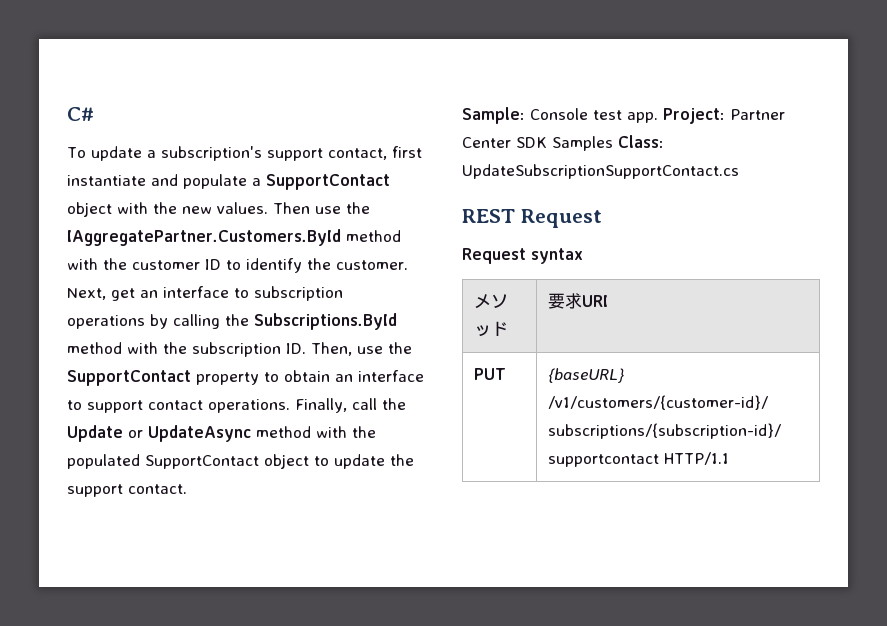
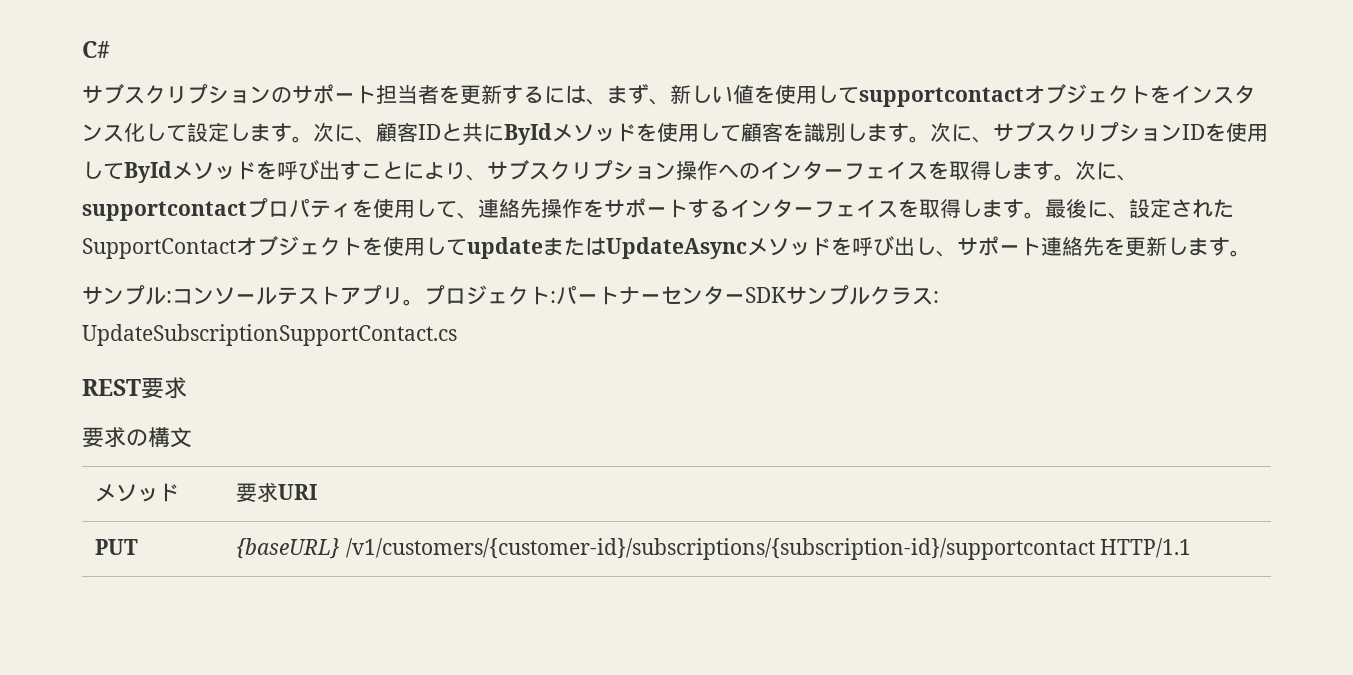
[67,146,422,161] [67,174,390,190] [67,202,370,217] [67,229,401,246] [67,258,408,273] [67,286,343,301] [67,313,397,330] [67,342,412,357] [67,370,424,386] [67,398,406,413] [67,425,376,442] [67,454,414,469] [67,484,187,497] [462,107,785,124] [462,135,664,151] To update a subscription's support contact, first instantiate and populate a SupportContact object with the new values. Then use the IAggregatePartner.Customers.ById method with the customer ID to identify the customer. Next, get an interface to subscription operations by calling the Subscriptions.ById method with the subscription ID. Then, use the SupportContact property to obtain an interface to support contact operations. Finally, call the Update or UpdateAsync method with the populated SupportContact object to update the support contact. // Sample: Console test app. Project: Partner Center SDK Samples Class: -> [82,84,1255,107] [82,122,1268,145] [82,160,1138,183] [82,198,1234,221] [82,236,1251,259] [82,285,939,306] サブスクリプションのサポート担当者を更新するには、まず、新しい値を使用してsupportcontactオブジェクトをインスタンス化して設定します。次に、顧客IDと共にByIdメソッドを使用して顧客を識別します。次に、サブスクリプションIDを使用してByIdメソッドを呼び出すことにより、サブスクリプション操作へのインターフェイスを取得します。次に、supportcontactプロパティを使用して、連絡先操作をサポートするインターフェイスを取得します。最後に、設定されたSupportContactオブジェクトを使用してupdateまたはUpdateAsyncメソッドを呼び出し、サポート連絡先を更新します。 // サンプル:コンソールテストアプリ。プロジェクト:パートナーセンターSDKサンプルクラス:
[520,209,602,228] [462,248,583,264] Request // Request syntax -> [141,377,187,399] [82,427,192,448] 要求 // 要求の構文

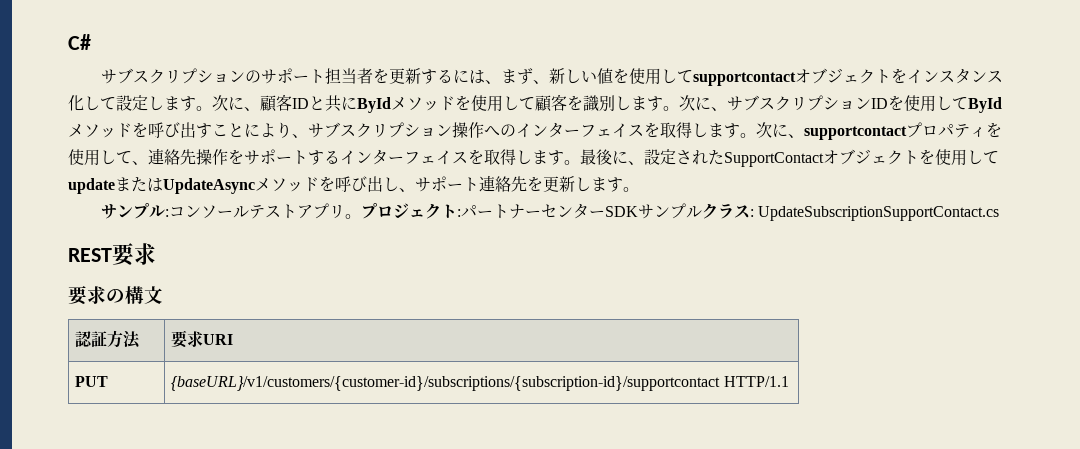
[94,483,179,502] メソッド -> [75,330,142,349] 認証方法
[235,538,1095,560] {baseURL} /v1/customers/{customer-id}/subscriptions/{subscription-id}/supportcontact -> [171,376,721,391] {baseURL}/v1/customers/{customer-id}/subscriptions/{subscription-id}/supportcontact

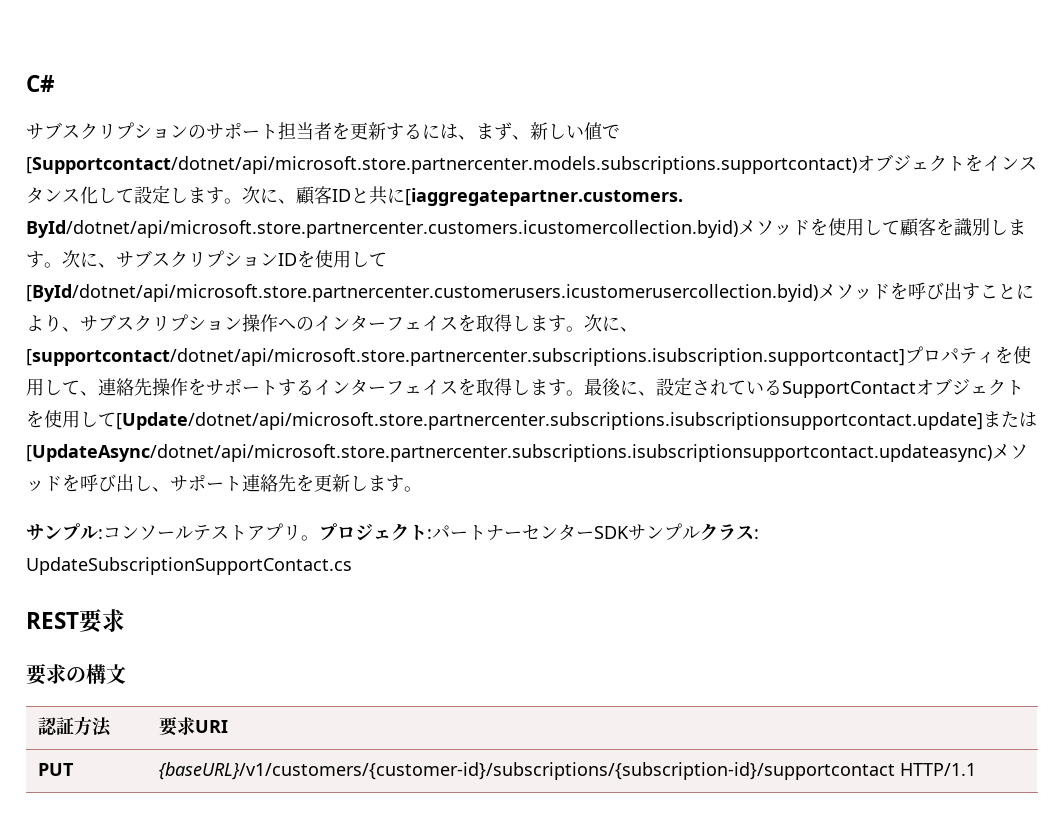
[612,68,796,86] を使用してsupportcontact -> [602,124,620,139] [26,156,857,174] で[Supportcontact/dotnet/api/microsoft.store.partnercenter.models.subscriptions.supportcontact)
[357,97,391,113] ById -> [405,188,683,206] [26,220,738,238] [iaggregatepartner.customers. ById/dotnet/api/microsoft.store.partnercenter.customers.icustomercollection.byid)
[968,97,1002,113] ById -> [26,284,818,302] [ById/dotnet/api/microsoft.store.partnercenter.customerusers.icustomerusercollection.byid)
[804,126,907,140] supportcontact -> [26,348,905,366] [supportcontact/dotnet/api/microsoft.store.partnercenter.subscriptions.isubscription.supportcontact]
[708,150,724,165] た -> [728,380,782,395] ている
[68,177,255,194] updateまたはUpdateAsync -> [116,411,1037,430] [26,444,992,462] [Update/dotnet/api/microsoft.store.partnercenter.subscriptions.isubscriptionsupportcontact.update]または[UpdateAsync/dotnet/api/microsoft.store.partnercenter.subscriptions.isubscriptionsupportcontact.updateasync)

